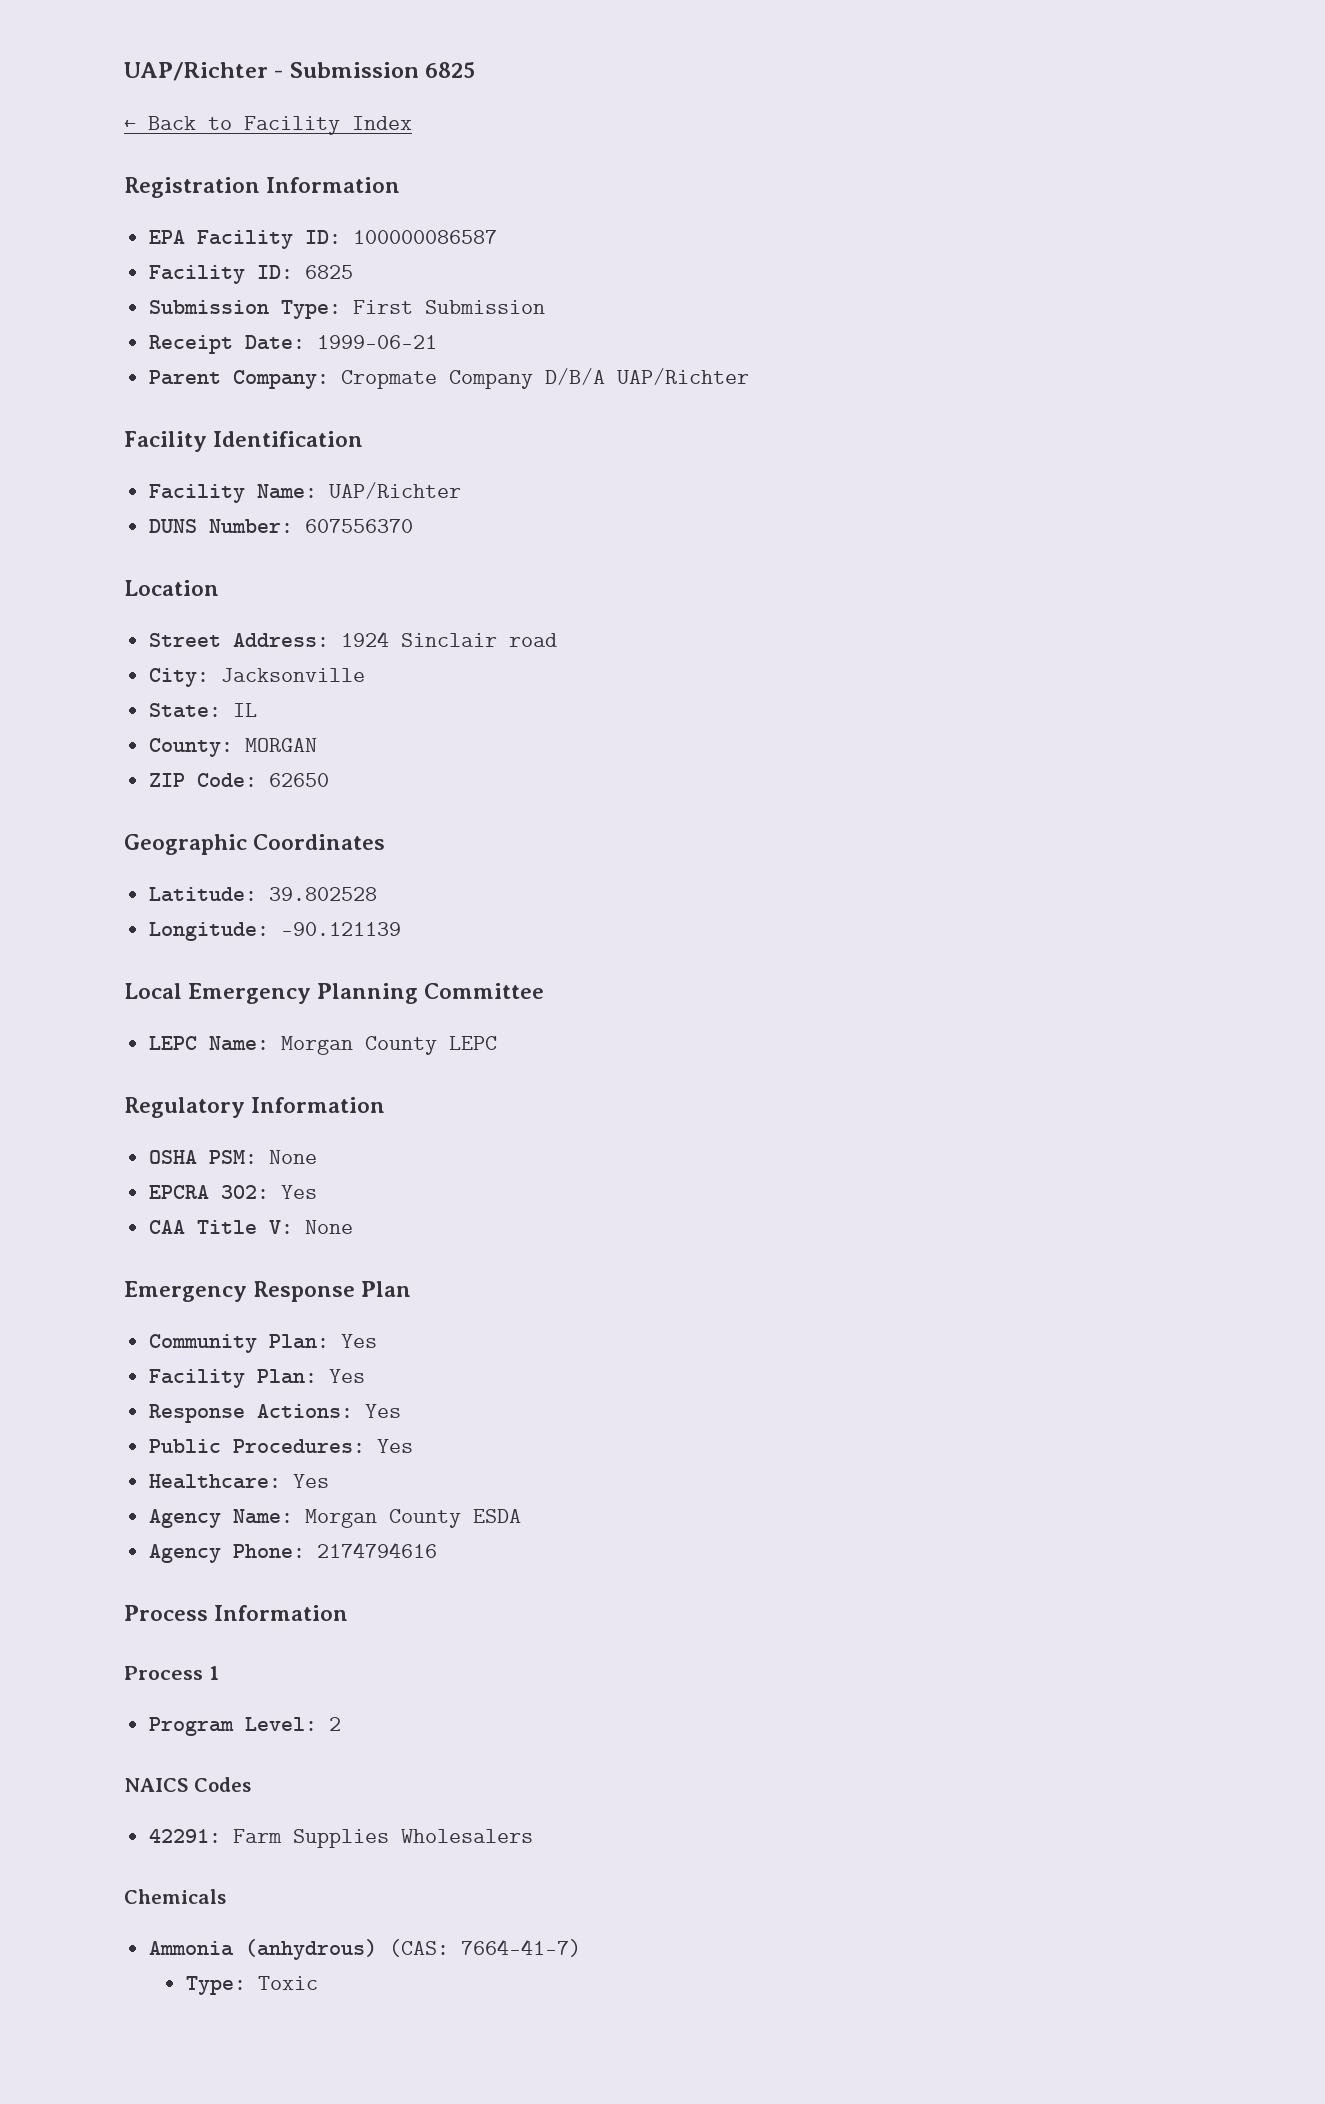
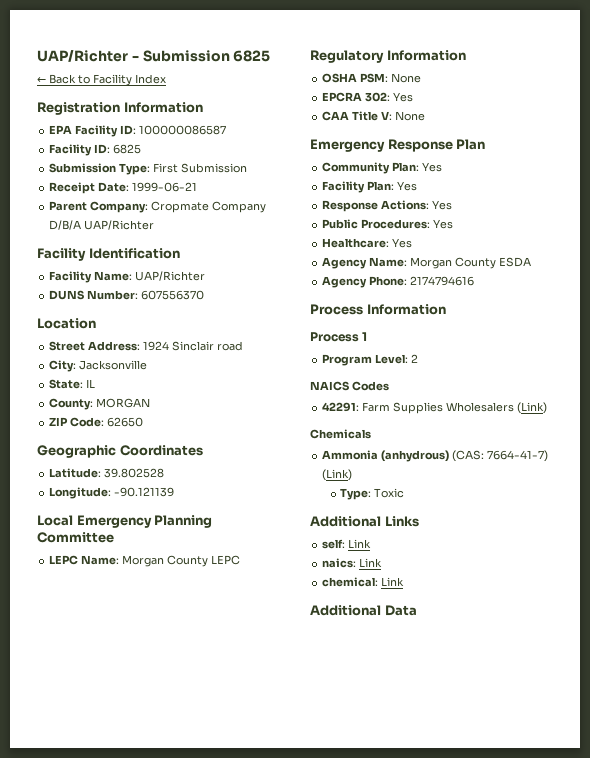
(534, 1836) none -> [517,402,548,414] (Link)
(582, 1948) none -> [322,469,353,481] (Link)
(319, 1983) none -> [310,516,419,527] [322,539,372,549] [322,558,383,568] [322,577,405,587] [310,605,417,616] // Additional Links // self: Link // naics: Link // chemical: Link // Additional Data

